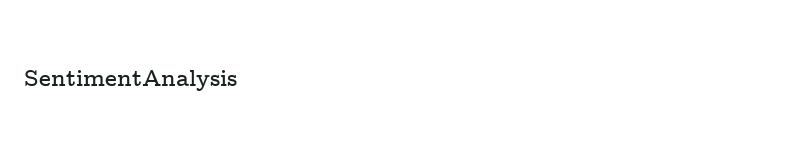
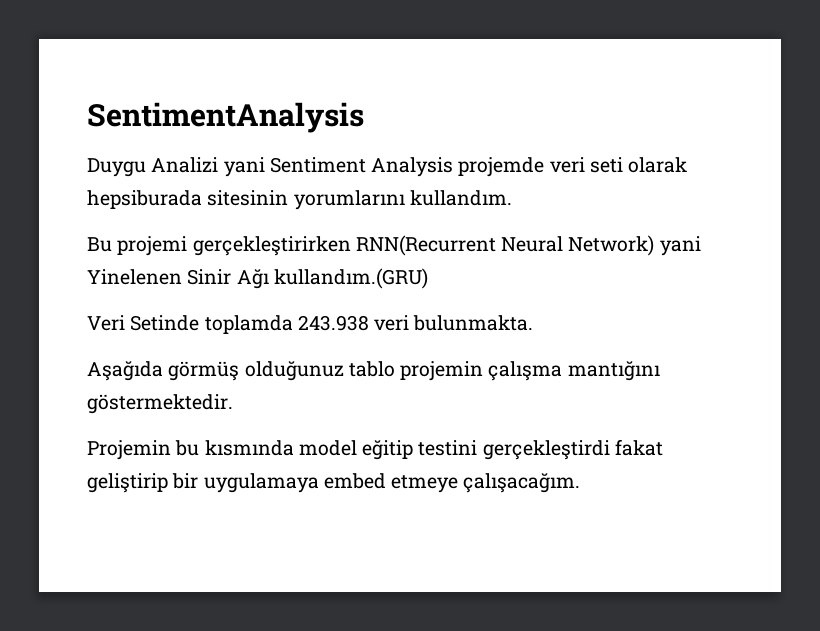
(237, 80) none -> [87,157,688,177] [87,190,512,210] [87,235,701,256] [87,268,428,289] [87,315,534,334] [87,361,660,381] [87,394,233,414] [87,439,663,460] [87,473,581,493] // Duygu Analizi yani Sentiment Analysis projemde veri seti olarak hepsiburada sitesinin yorumlarını kullandım. // Bu projemi gerçekleştirirken RNN(Recurrent Neural Network) yani Yinelenen Sinir Ağı kullandım.(GRU) // Veri Setinde toplamda 243.938 veri bulunmakta. // Aşağıda görmüş olduğunuz tablo projemin çalışma mantığını göstermektedir. // Projemin bu kısmında model eğitip testini gerçekleştirdi fakat geliştirip bir uygulamaya embed etmeye çalışacağım.

